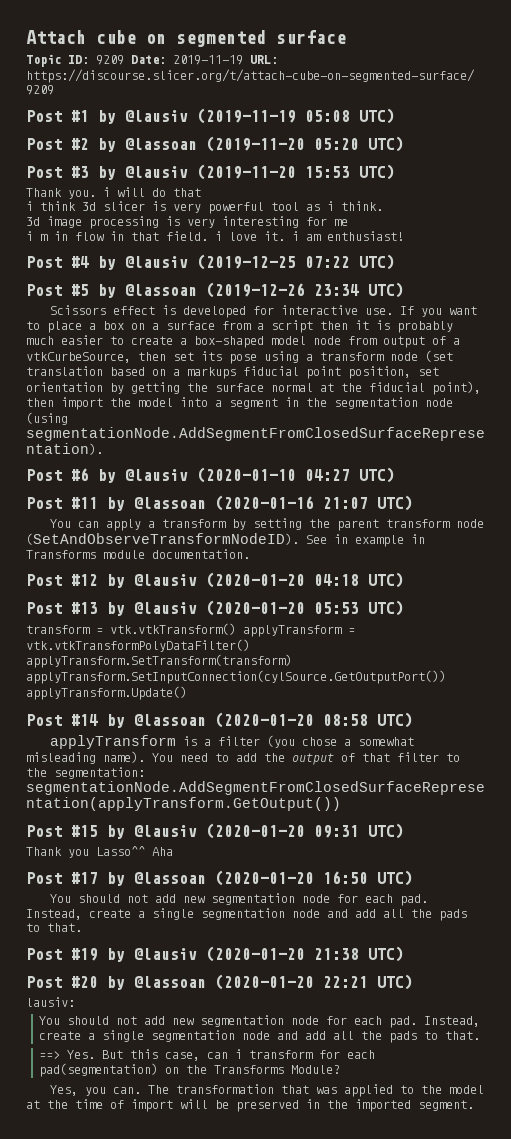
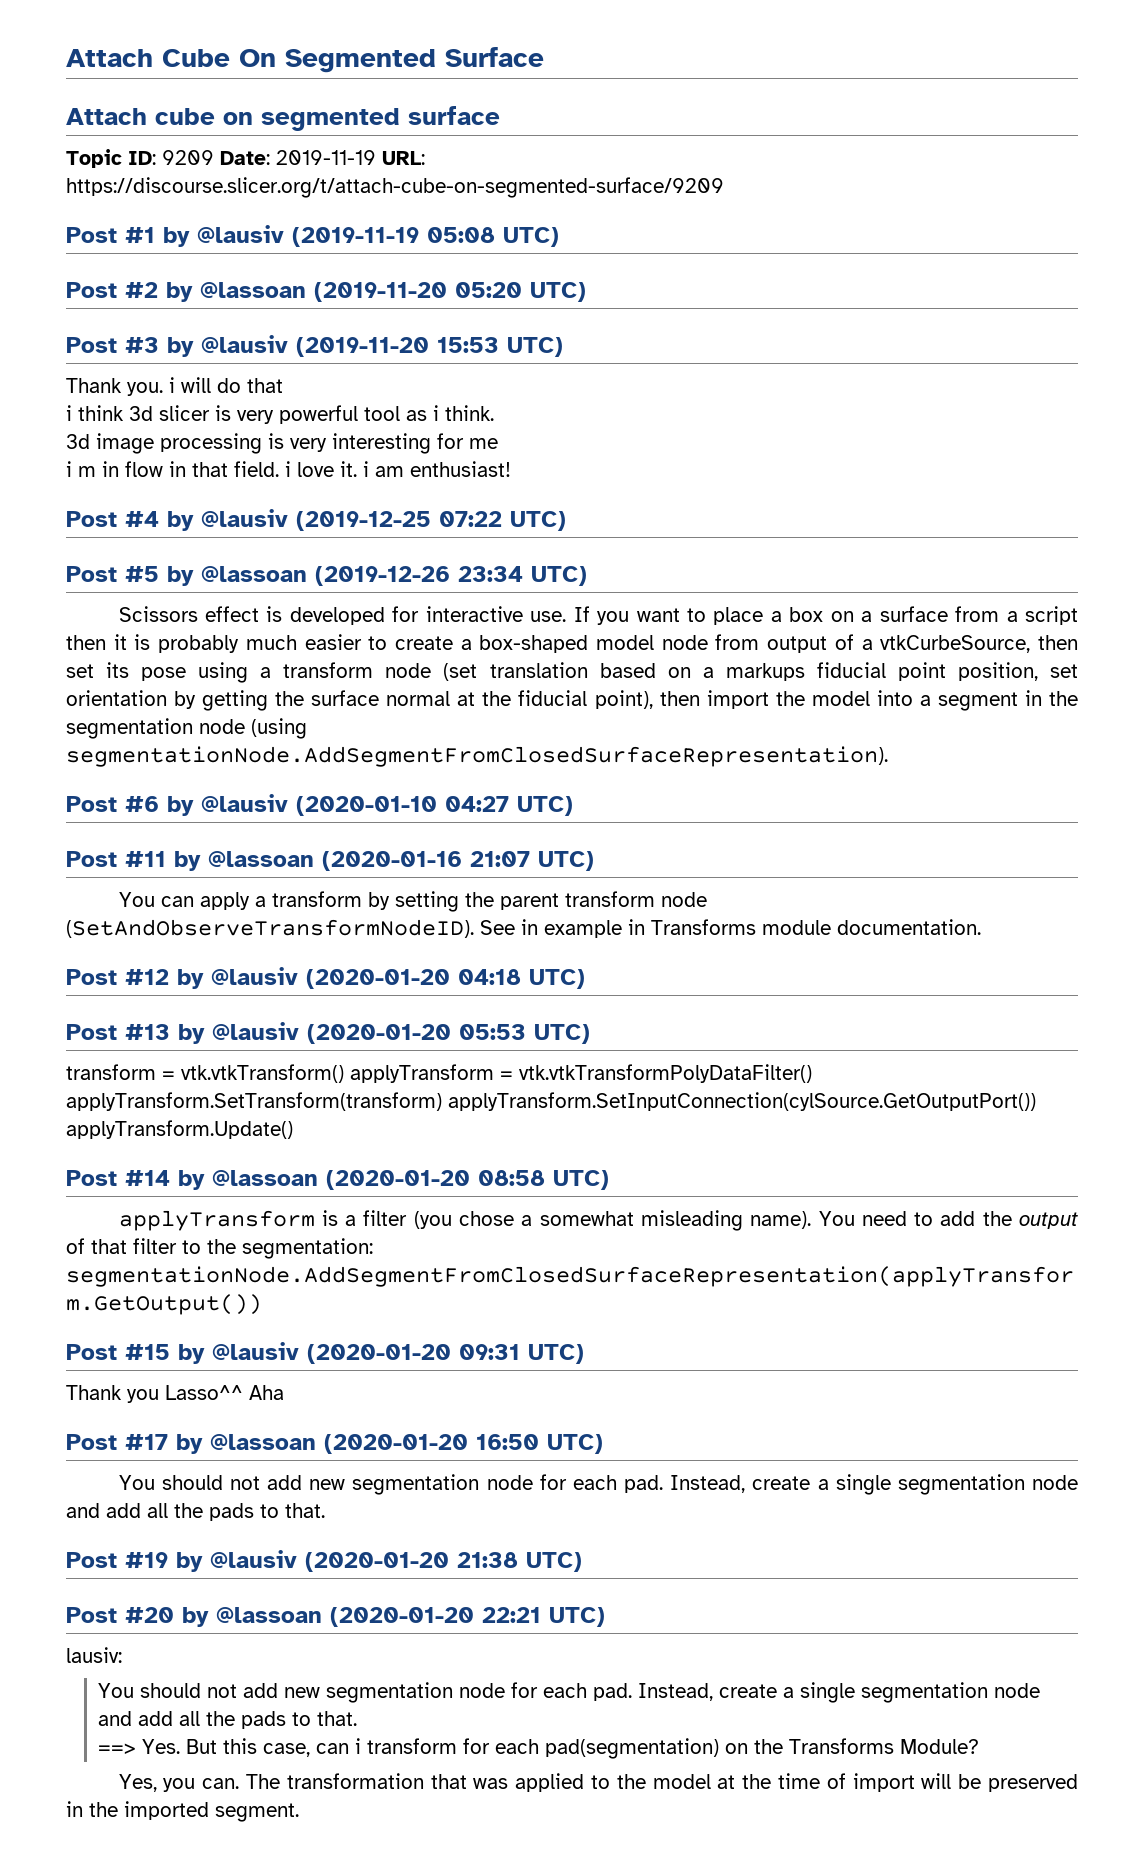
[26,30,86,44] Attach -> [66,47,544,73] [66,108,147,125] Attach Cube On Segmented Surface // Attach

